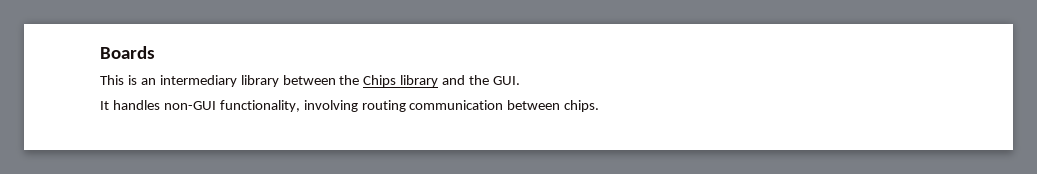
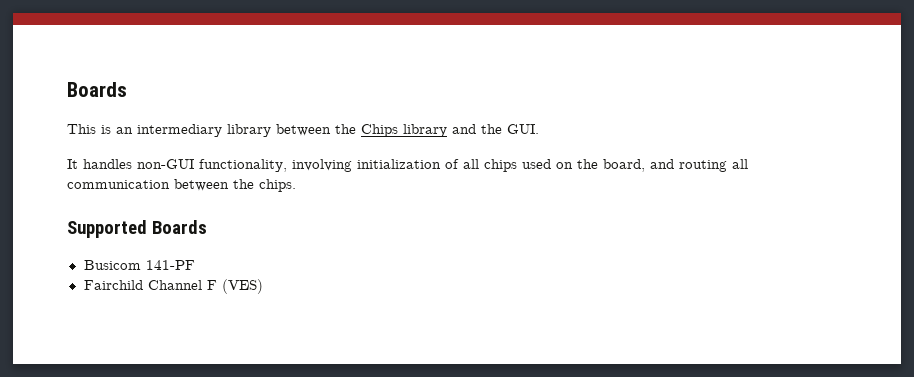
[361,100,406,112] routing -> [357,159,748,172] initialization of all chips used on the board, and routing all
(561, 105) none -> [233,179,254,189] the
(600, 106) none -> [67,220,207,238] [83,260,195,270] [83,279,263,294] // Supported Boards // Busicom 141-PF // Fairchild Channel F (VES)

